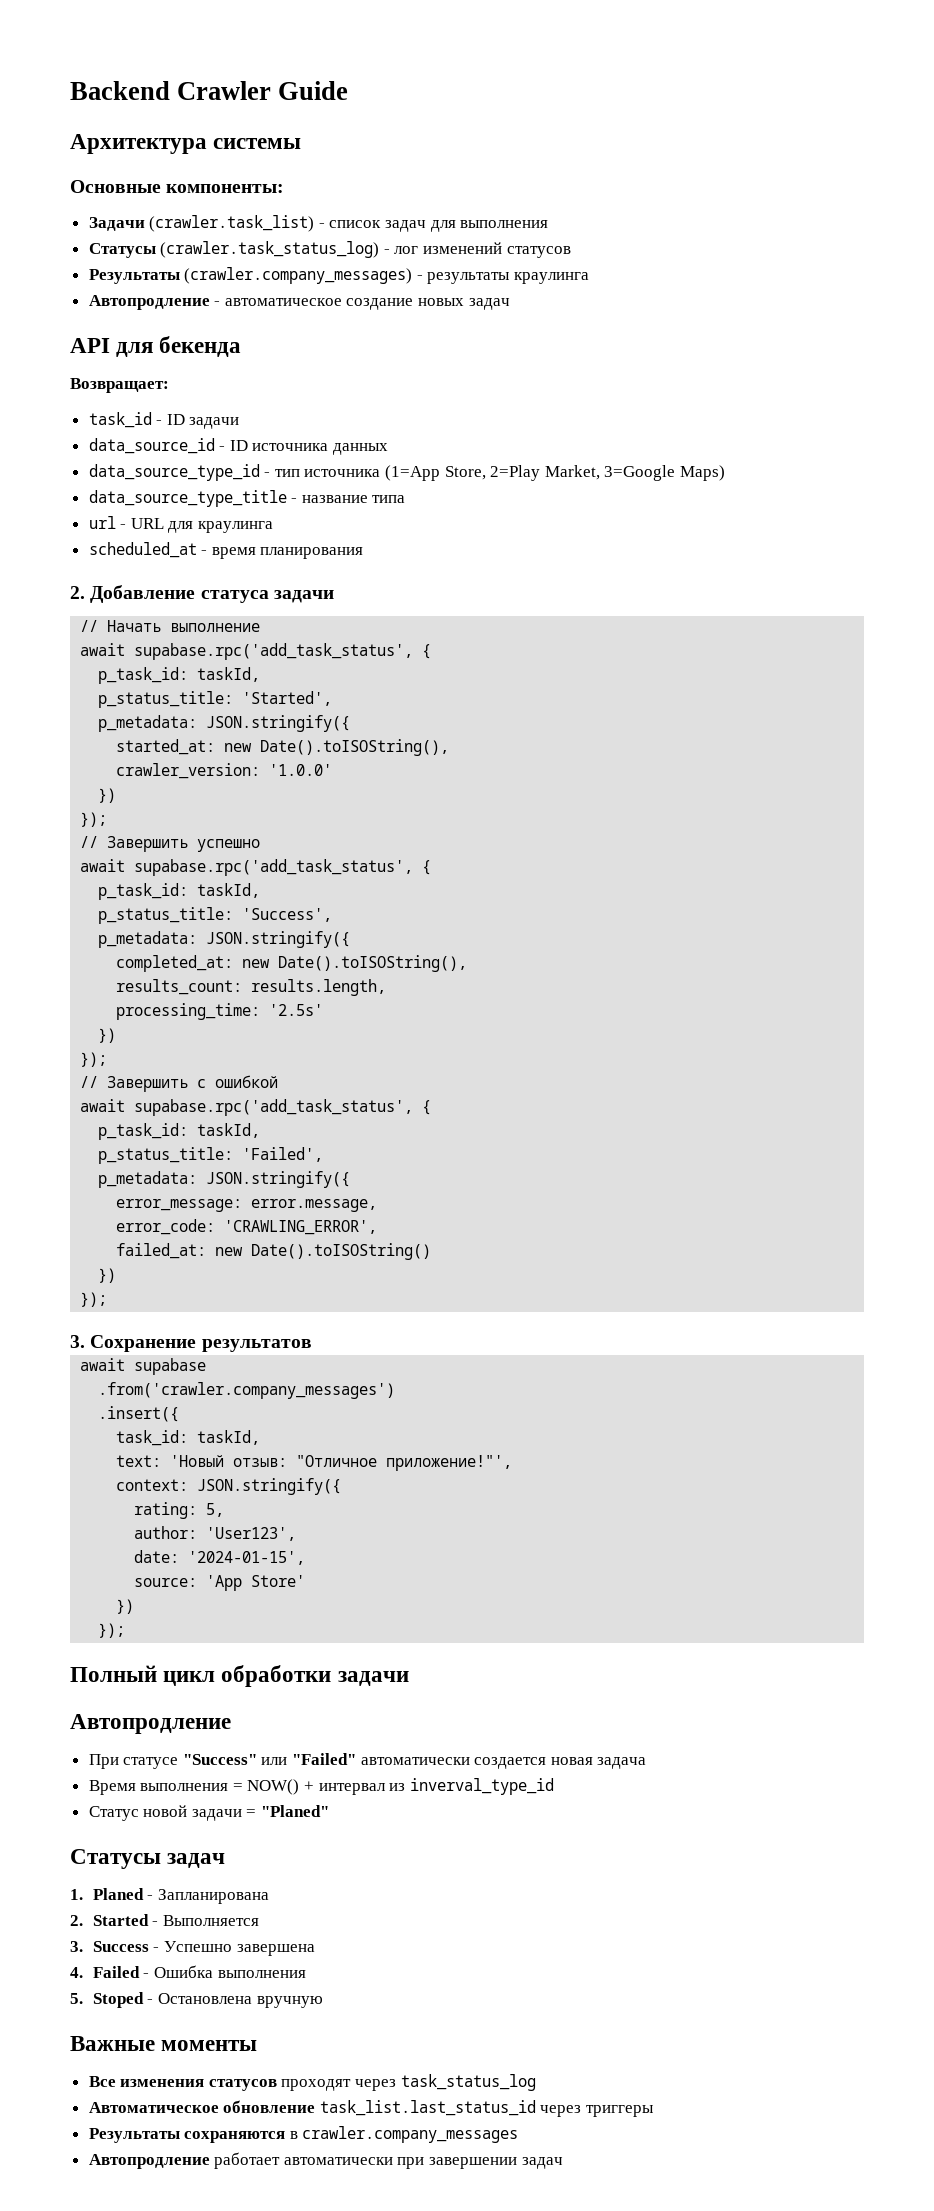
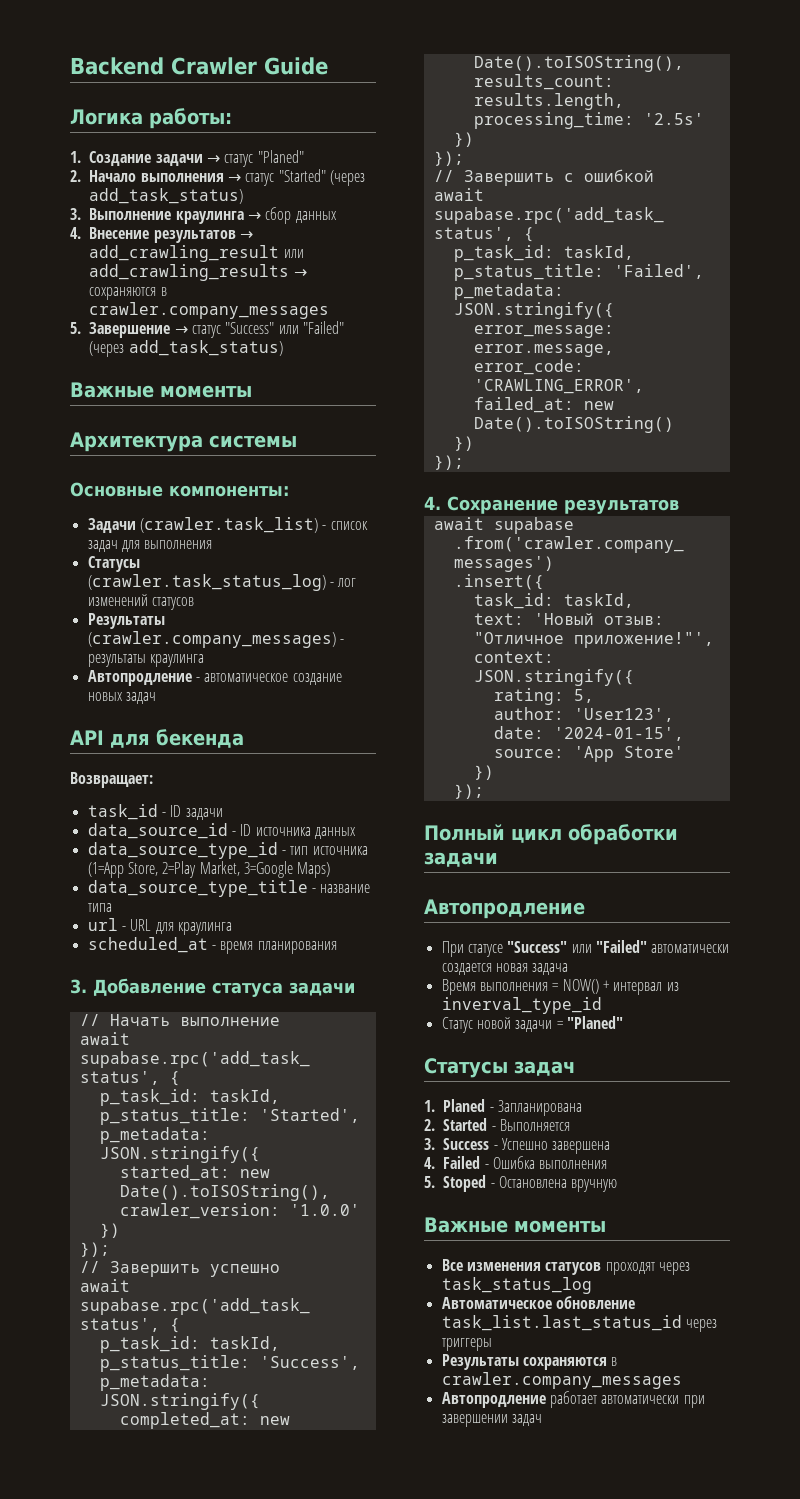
(349, 90) none -> [70,108,232,129] [70,150,304,167] [70,169,365,186] [89,188,244,204] [70,207,337,224] [70,227,254,243] [89,245,304,262] [89,264,307,281] [89,287,167,300] [89,302,330,319] [70,321,344,338] [89,340,283,357] [70,382,252,398] // Логика работы: // 1. Создание задачи → статус "Planed" // 2. Начало выполнения → статус "Started" (через add_task_status) // 3. Выполнение краулинга → сбор данных // 4. Внесение результатов → add_crawling_result или add_crawling_results → сохраняются в crawler.company_messages // 5. Завершение → статус "Success" или "Failed" (через add_task_status) // Важные моменты
[70,586,85,599] 2. -> [70,979,87,994] 3.
[70,1335,85,1348] 3. -> [424,496,441,510] 4.

